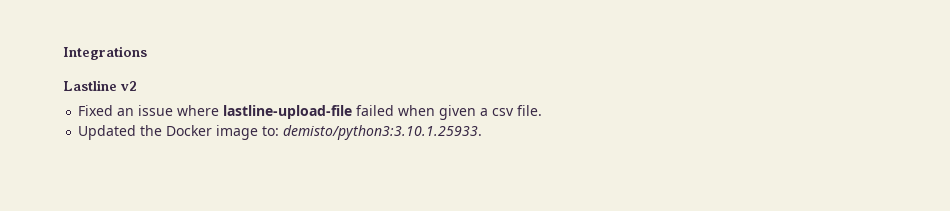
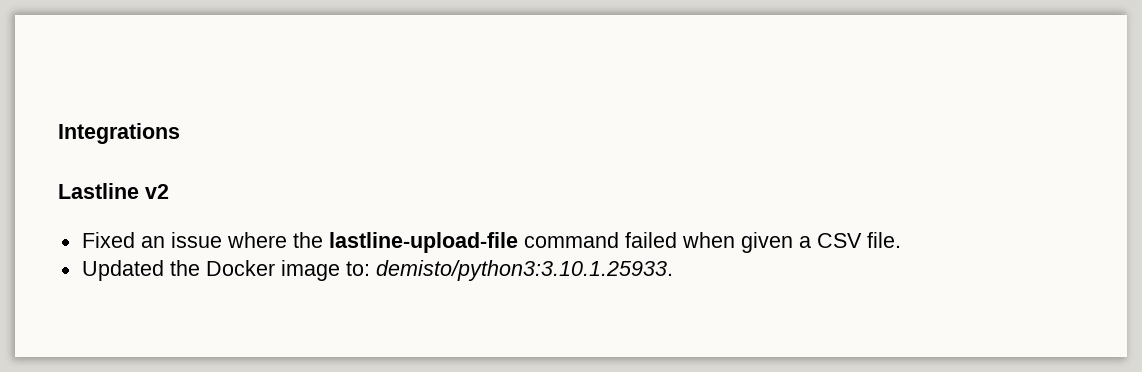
[223,105,353,119] lastline-upload-file -> [292,232,619,253] the lastline-upload-file command
[492,108,515,116] csv -> [816,233,862,248] CSV

